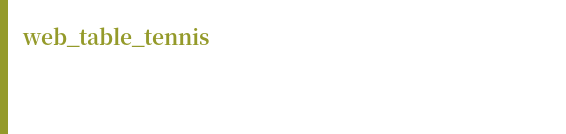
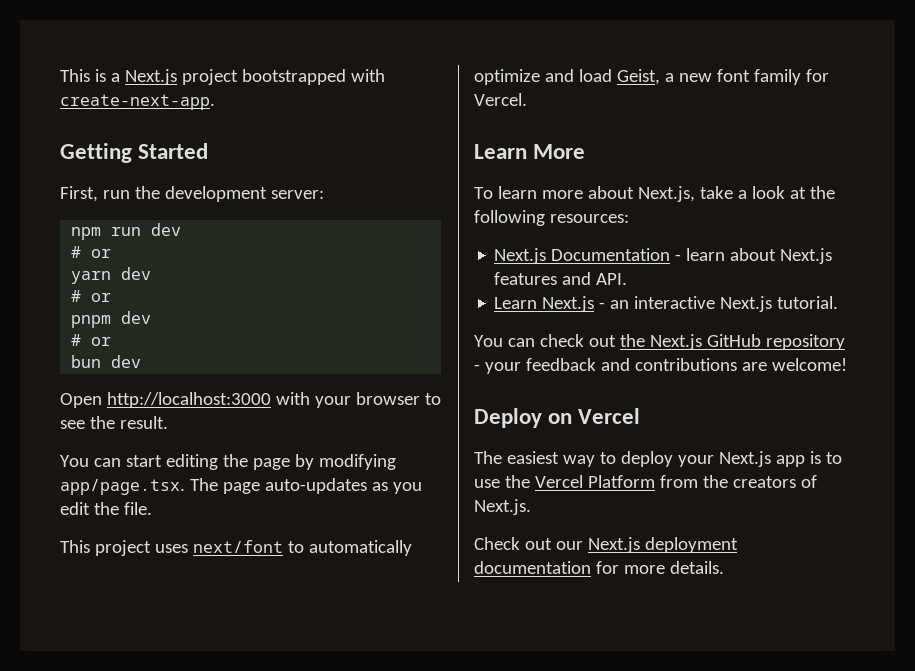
[22,27,209,47] web_table_tennis -> [60,69,385,85] [60,94,215,110] [60,143,209,163] [60,186,324,202] [71,223,182,240] [71,246,112,258] [71,267,152,284] [71,290,112,302] [71,311,152,328] [71,334,112,346] [71,355,142,368] [60,392,441,408] [60,416,168,429] [60,454,396,470] [60,478,422,495] [60,502,152,515] [60,540,412,556] [474,69,829,85] [474,93,527,106] [474,144,586,159] [474,186,835,202] [474,210,629,226] [494,248,833,264] [494,272,628,285] [494,296,839,312] [474,334,845,350] [474,358,847,374] [474,408,641,428] [474,451,842,467] [474,475,817,488] [474,499,531,515] [474,537,738,553] [474,561,724,574] This is a Next.js project bootstrapped with create-next-app. // Getting Started // First, run the development server: // npm run dev // # or // yarn dev // # or // pnpm dev // # or // bun dev // Open http://localhost:3000 with your browser to see the result. // You can start editing the page by modifying app/page.tsx. The page auto-updates as you edit the file. // This project uses next/font to automatically optimize and load Geist, a new font family for Vercel. // Learn More // To learn more about Next.js, take a look at the following resources: // Next.js Documentation - learn about Next.js features and API. // Learn Next.js - an interactive Next.js tutorial. // You can check out the Next.js GitHub repository - your feedback and contributions are welcome! // Deploy on Vercel // The easiest way to deploy your Next.js app is to use the Vercel Platform from the creators of Next.js. // Check out our Next.js deployment documentation for more details.

